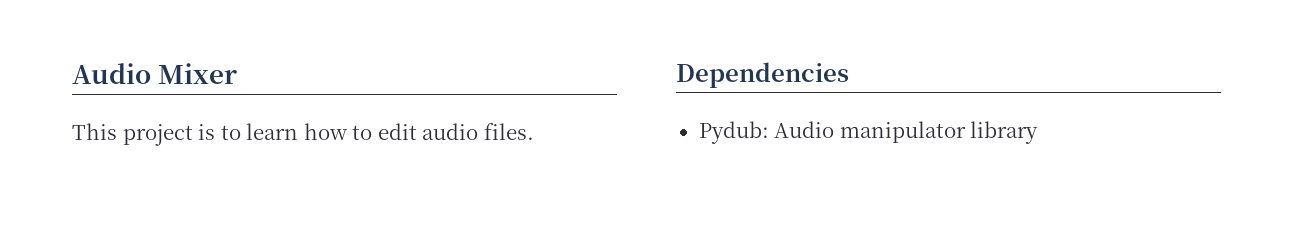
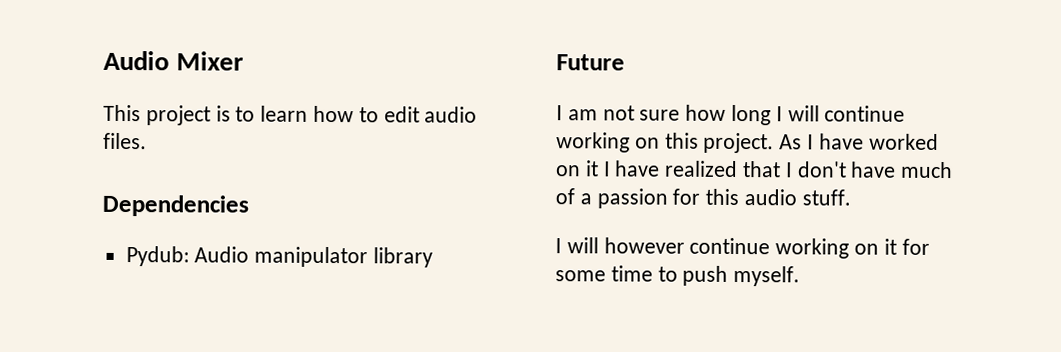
(1039, 132) none -> [556,54,625,71] [556,104,906,126] [556,132,939,154] [555,160,954,179] [555,188,851,209] [555,237,930,259] [555,265,801,287] // Future // I am not sure how long I will continue working on this project. As I have worked on it I have realized that I don't have much of a passion for this audio stuff. // I will however continue working on it for some time to push myself.

